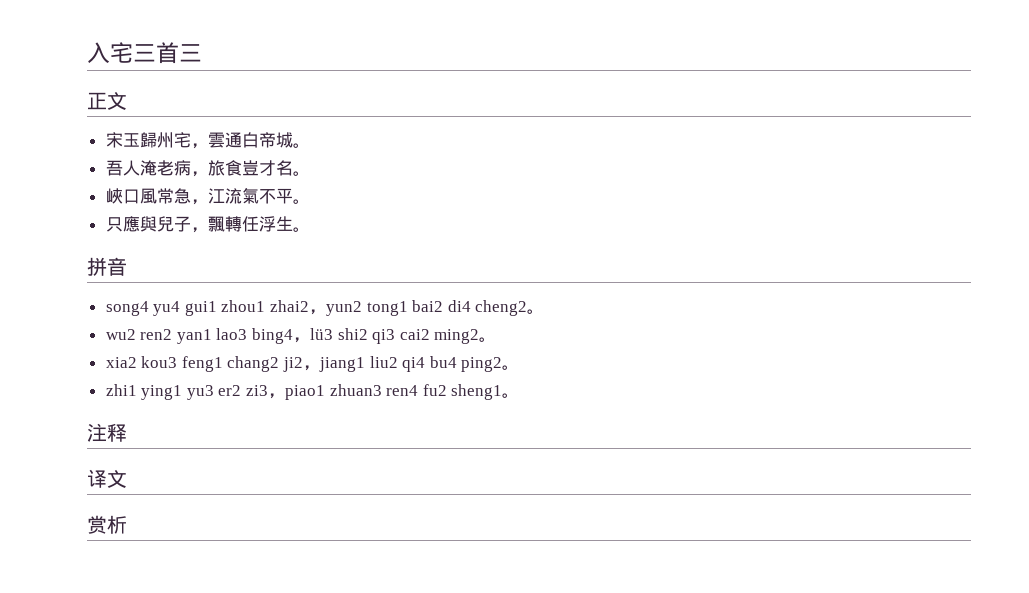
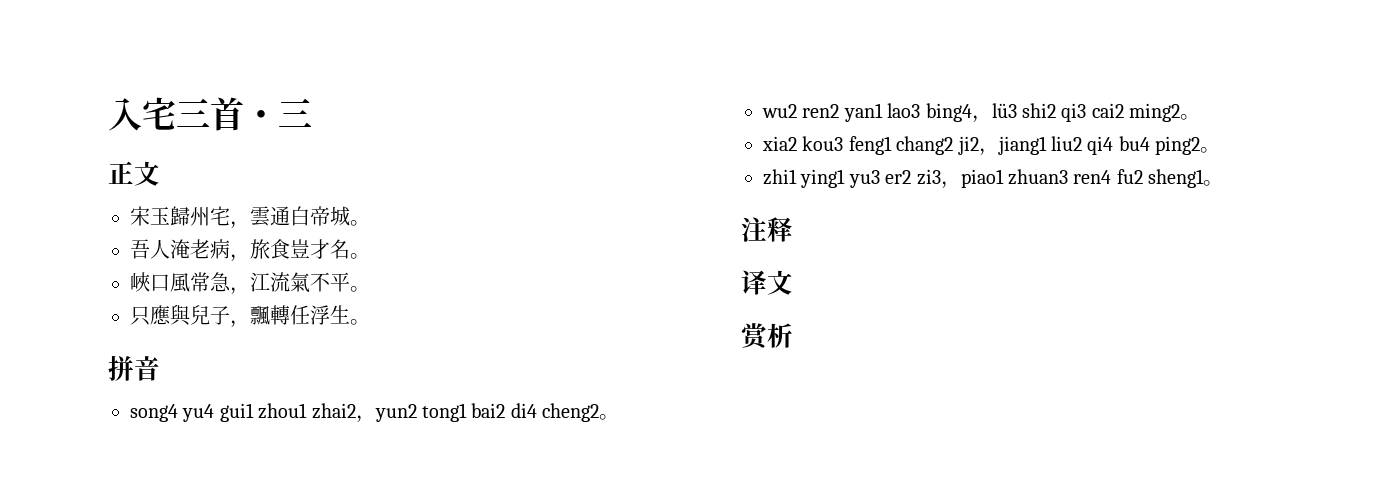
(179, 53) none -> [244,110,278,127] ・

